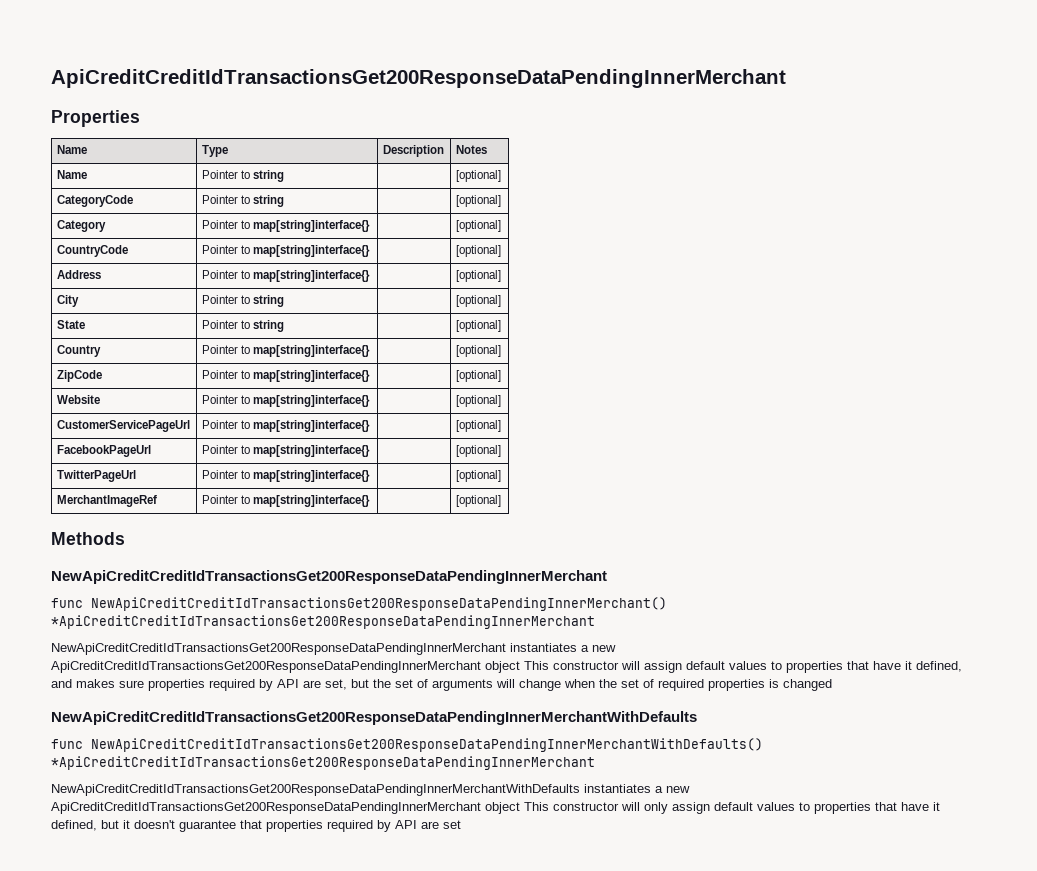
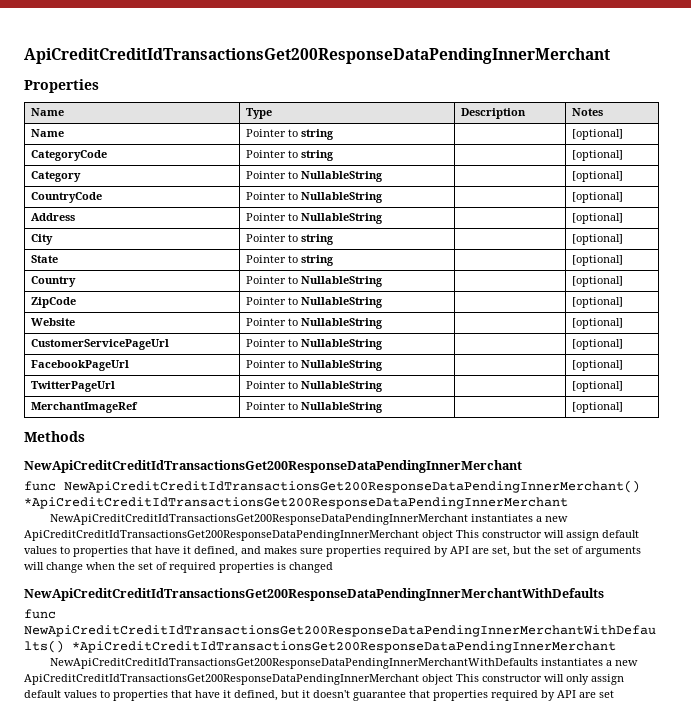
[252,220,370,232] map[string]interface{} -> [300,171,383,182] NullableString
[252,245,370,257] map[string]interface{} -> [300,192,383,203] NullableString
[252,270,370,282] map[string]interface{} -> [300,213,383,224] NullableString
[252,345,370,357] map[string]interface{} -> [300,276,383,287] NullableString
[252,370,370,382] map[string]interface{} -> [300,297,383,308] NullableString
[252,395,370,407] map[string]interface{} -> [300,318,383,329] NullableString
[252,420,370,432] map[string]interface{} -> [300,339,383,350] NullableString
[252,445,370,457] map[string]interface{} -> [300,360,383,371] NullableString
[252,470,370,482] map[string]interface{} -> [300,381,383,392] NullableString
[252,495,370,507] map[string]interface{} -> [300,402,383,413] NullableString

